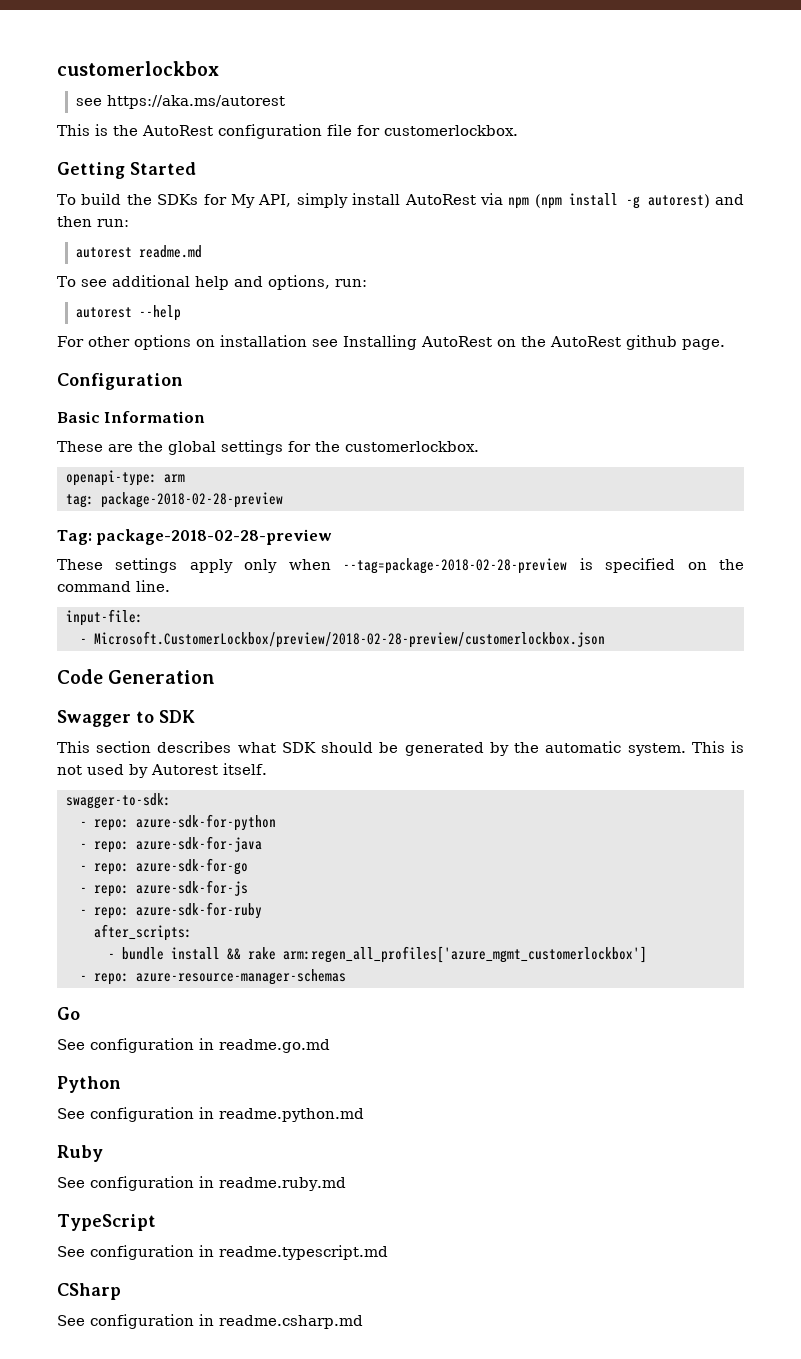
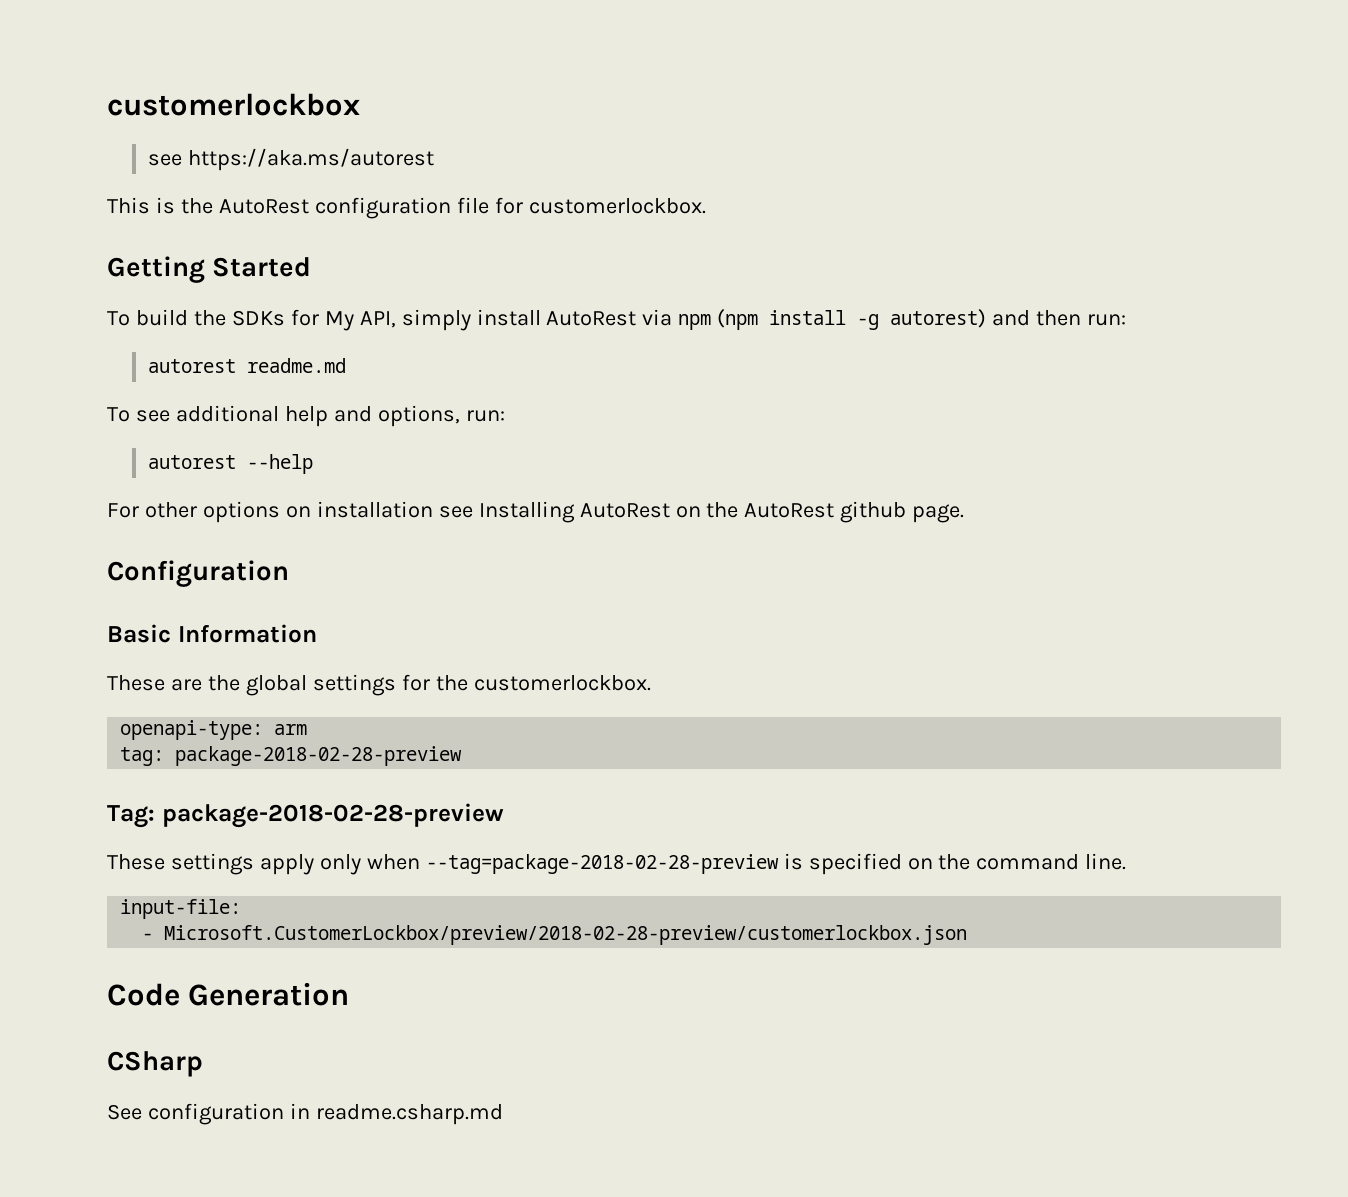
[57,710,195,727] [57,741,745,756] [57,763,267,778] [65,793,171,809] [79,814,276,831] [79,836,262,853] [79,858,248,875] [79,880,248,897] [79,902,262,919] [93,924,192,941] [107,946,647,963] [79,969,346,985] [57,1007,80,1020] [57,1038,330,1053] [57,1076,121,1093] [57,1107,364,1122] [57,1145,103,1162] [57,1176,346,1191] [57,1214,156,1231] [57,1245,388,1260] // Swagger to SDK // This section describes what SDK should be generated by the automatic system. This is not used by Autorest itself. // swagger-to-sdk: // - repo: azure-sdk-for-python // - repo: azure-sdk-for-java // - repo: azure-sdk-for-go // - repo: azure-sdk-for-js // - repo: azure-sdk-for-ruby // after_scripts: // - bundle install && rake arm:regen_all_profiles['azure_mgmt_customerlockbox'] // - repo: azure-resource-manager-schemas // Go // See configuration in readme.go.md // Python // See configuration in readme.python.md // Ruby // See configuration in readme.ruby.md // TypeScript // See configuration in readme.typescript.md -> (350, 994) none

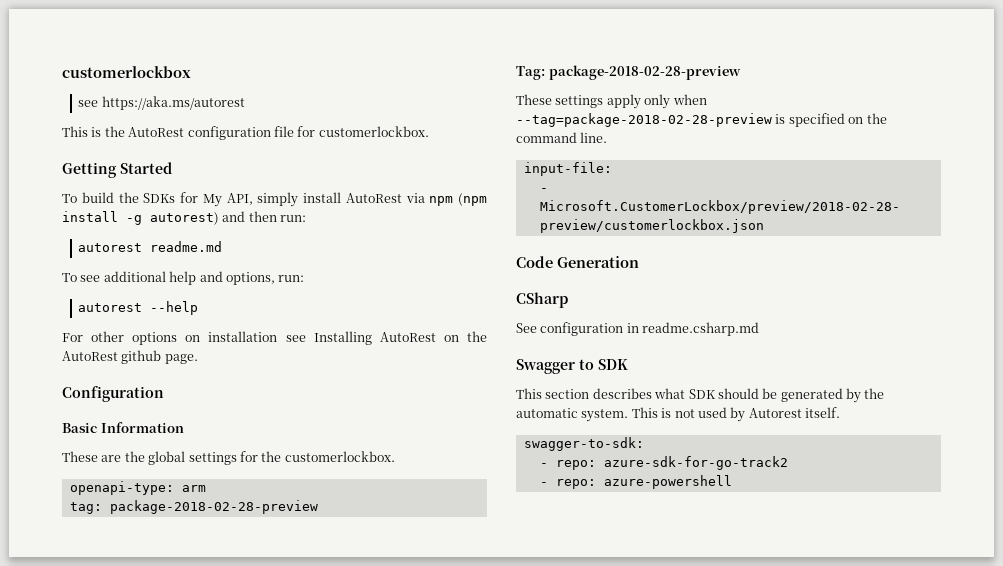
(503, 1114) none -> [516,359,628,374] [516,388,885,403] [516,407,840,422] [523,437,644,451] [539,456,788,470] [539,475,732,489] // Swagger to SDK // This section describes what SDK should be generated by the automatic system. This is not used by Autorest itself. // swagger-to-sdk: // - repo: azure-sdk-for-go-track2 // - repo: azure-powershell

